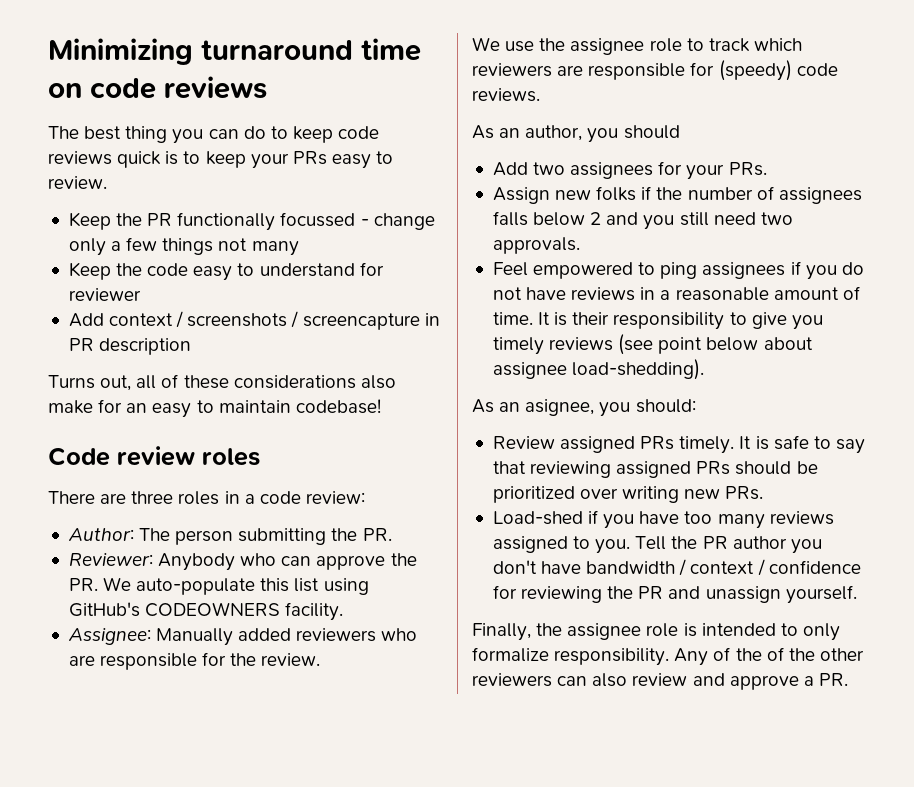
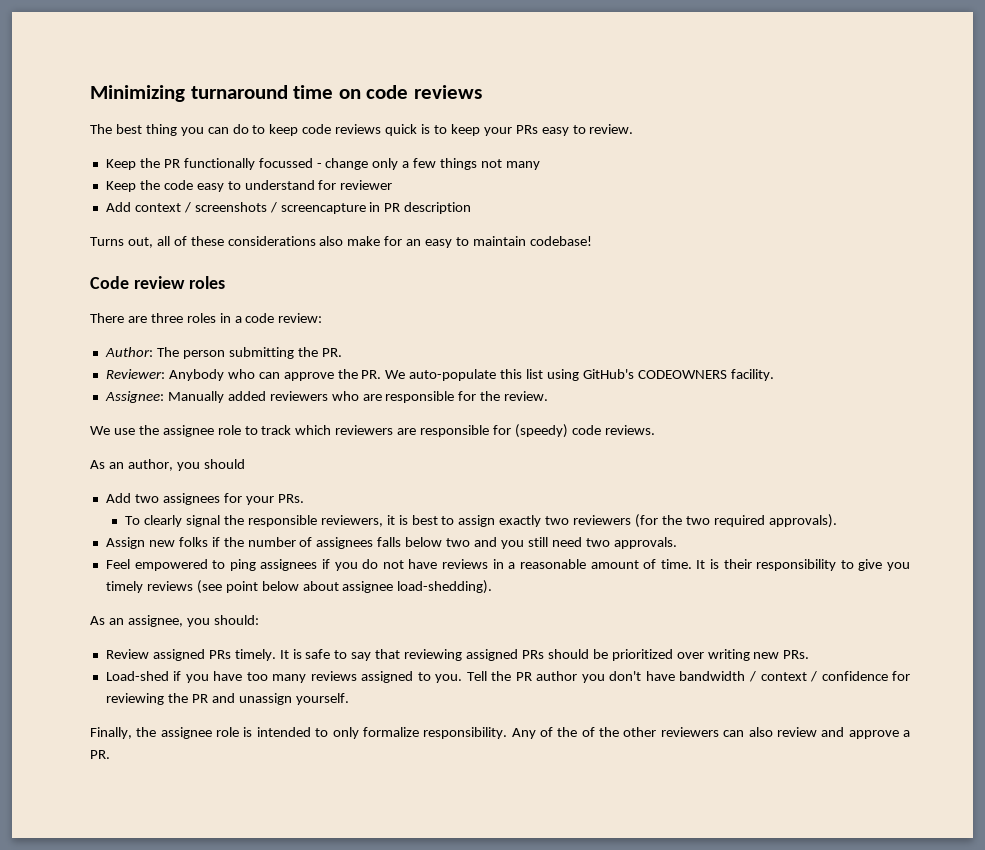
(767, 169) none -> [125,514,837,528] // To clearly signal the responsible reviewers, it is best to assign exactly two reviewers (for the two required approvals).
[590,212,602,225] 2 -> [446,538,471,547] two
[525,399,595,416] asignee, -> [127,615,183,627] assignee,

